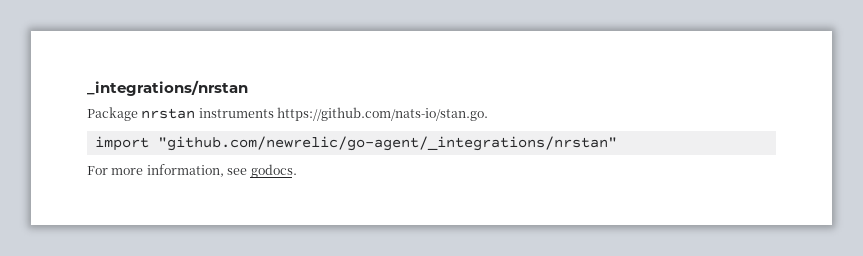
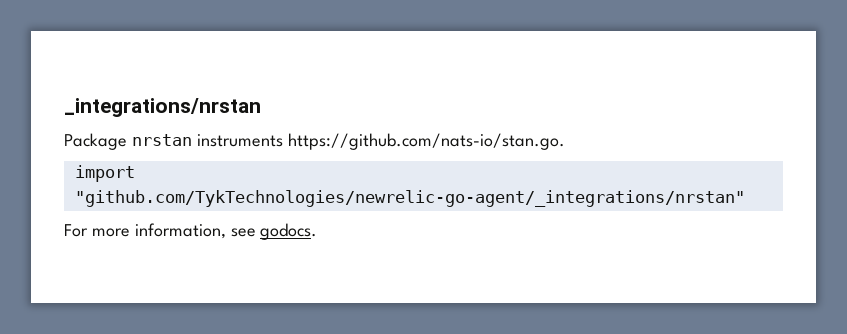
[157,136,617,151] "github.com/newrelic/go-agent/_integrations/nrstan" -> [74,190,745,207] "github.com/TykTechnologies/newrelic-go-agent/_integrations/nrstan"

